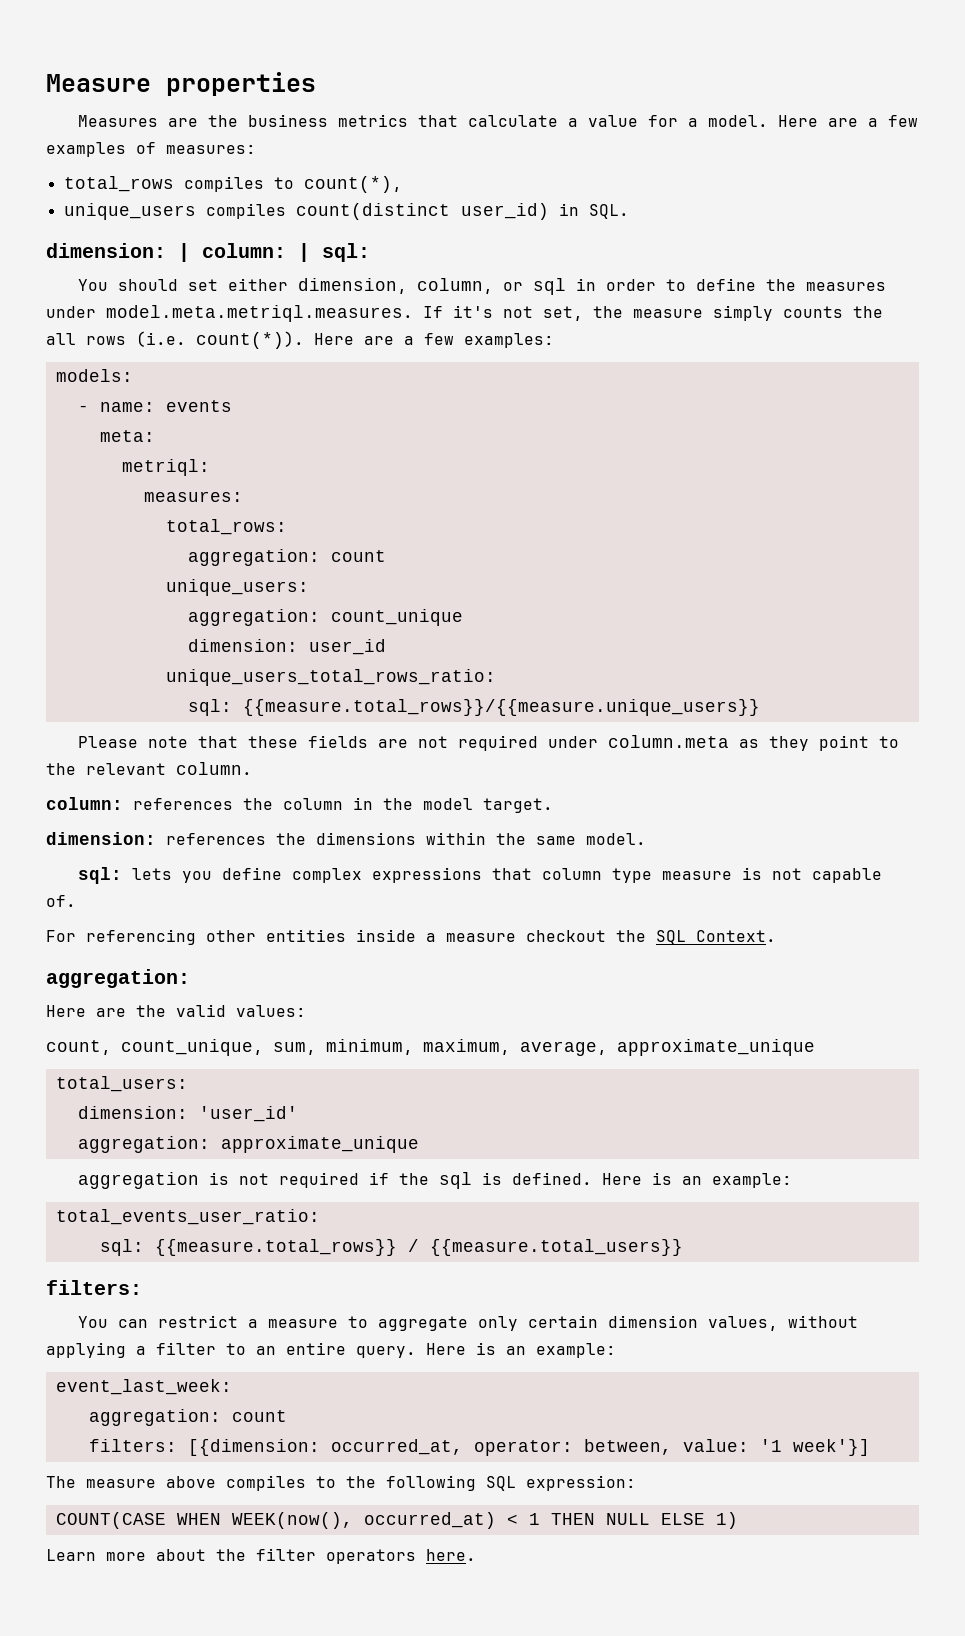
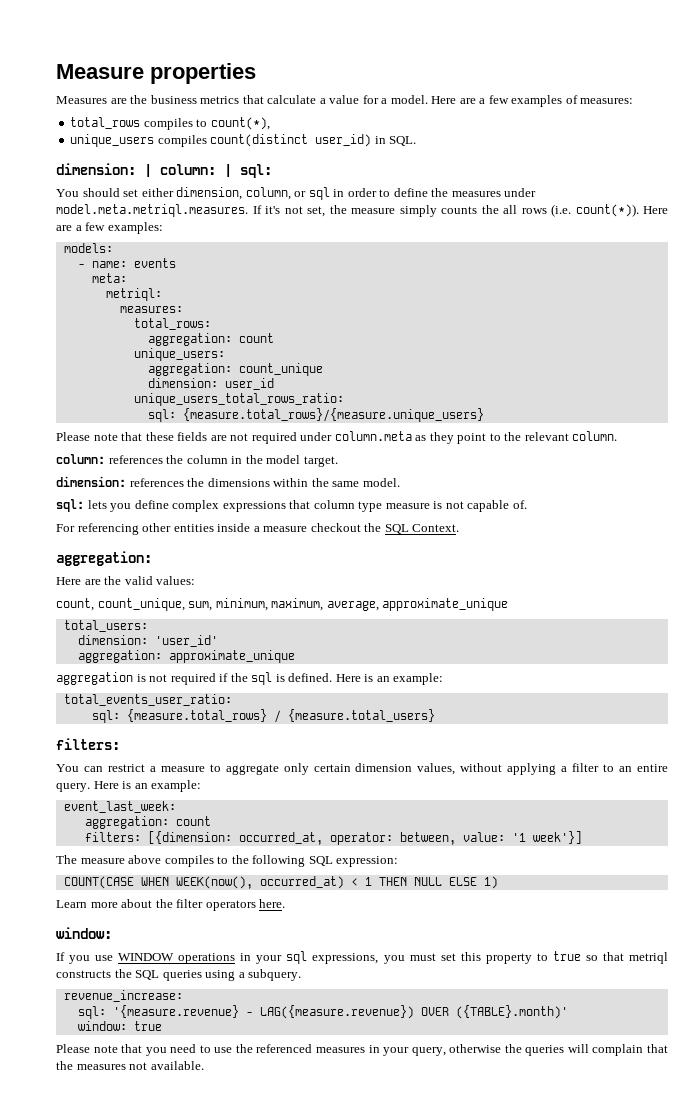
[242,699,760,716] {{measure.total_rows}}/{{measure.unique_users}} -> [182,408,484,422] {measure.total_rows}/{measure.unique_users}
[154,1239,683,1256] {{measure.total_rows}} / {{measure.total_users}} -> [126,709,435,723] {measure.total_rows} / {measure.total_users}
(476, 1555) none -> [56,927,112,939] [56,951,668,964] [56,969,302,981] [63,990,183,1002] [77,1005,568,1019] [77,1021,162,1031] [56,1044,668,1056] [56,1061,204,1070] // window: // If you use WINDOW operations in your sql expressions, you must set this property to true so that metriql constructs the SQL queries using a subquery. // revenue_increase: // sql: '{measure.revenue} - LAG({measure.revenue}) OVER ({TABLE}.month)' // window: true // Please note that you need to use the referenced measures in your query, otherwise the queries will complain that the measures not available.

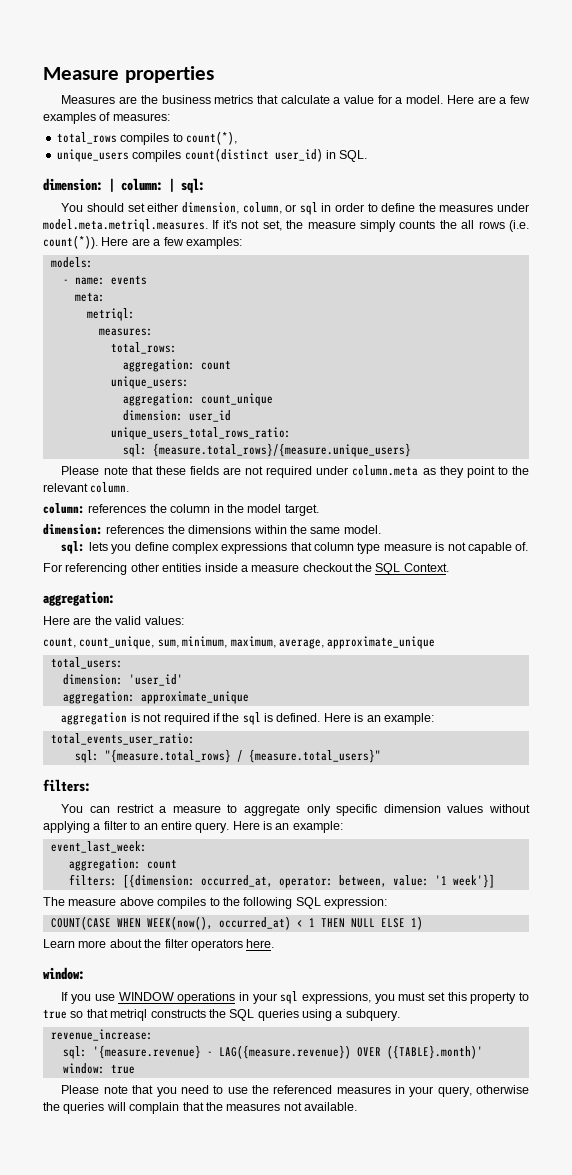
[126,709,435,723] {measure.total_rows} / {measure.total_users} -> [104,749,381,763] "{measure.total_rows} / {measure.total_users}"
[313,763,456,775] certain dimension values, -> [336,804,484,816] specific dimension values

